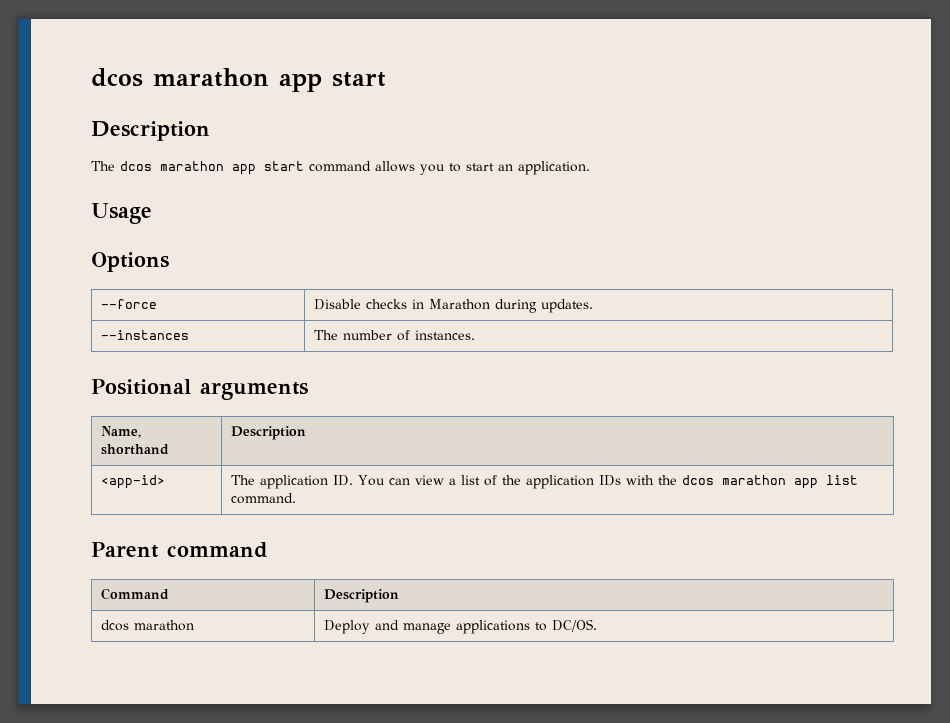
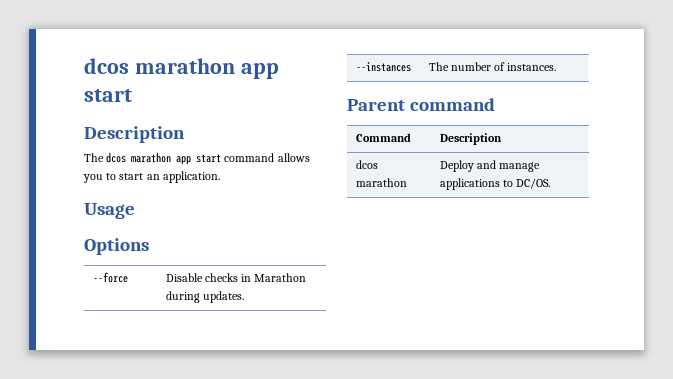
[91,379,308,400] [100,426,141,438] [100,444,169,455] [230,426,306,440] [100,475,165,489] [230,475,858,489] [230,493,296,504] // Positional arguments // Name, shorthand | Description // <app-id> | The application ID. You can view a list of the application IDs with the dcos marathon app list command. -> (557, 67) none

